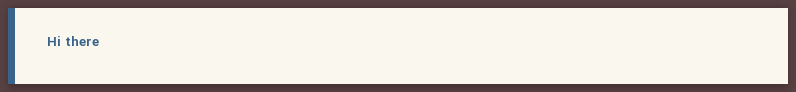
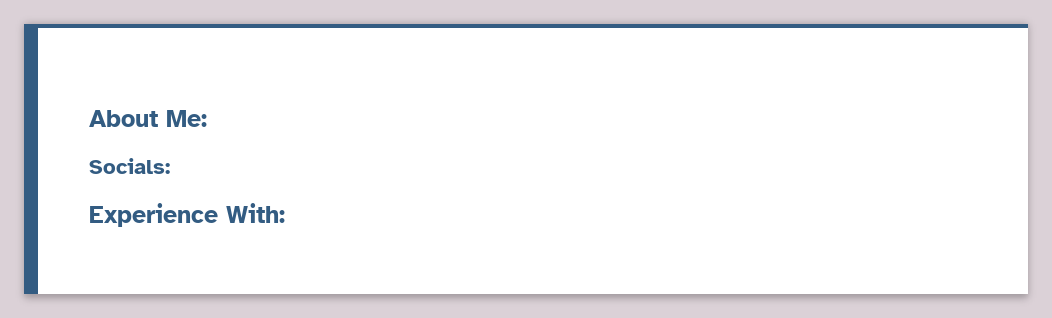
[47,36,99,46] Hi there -> [89,110,207,127] [89,158,170,174] [89,203,285,227] About Me: // Socials: // Experience With:

